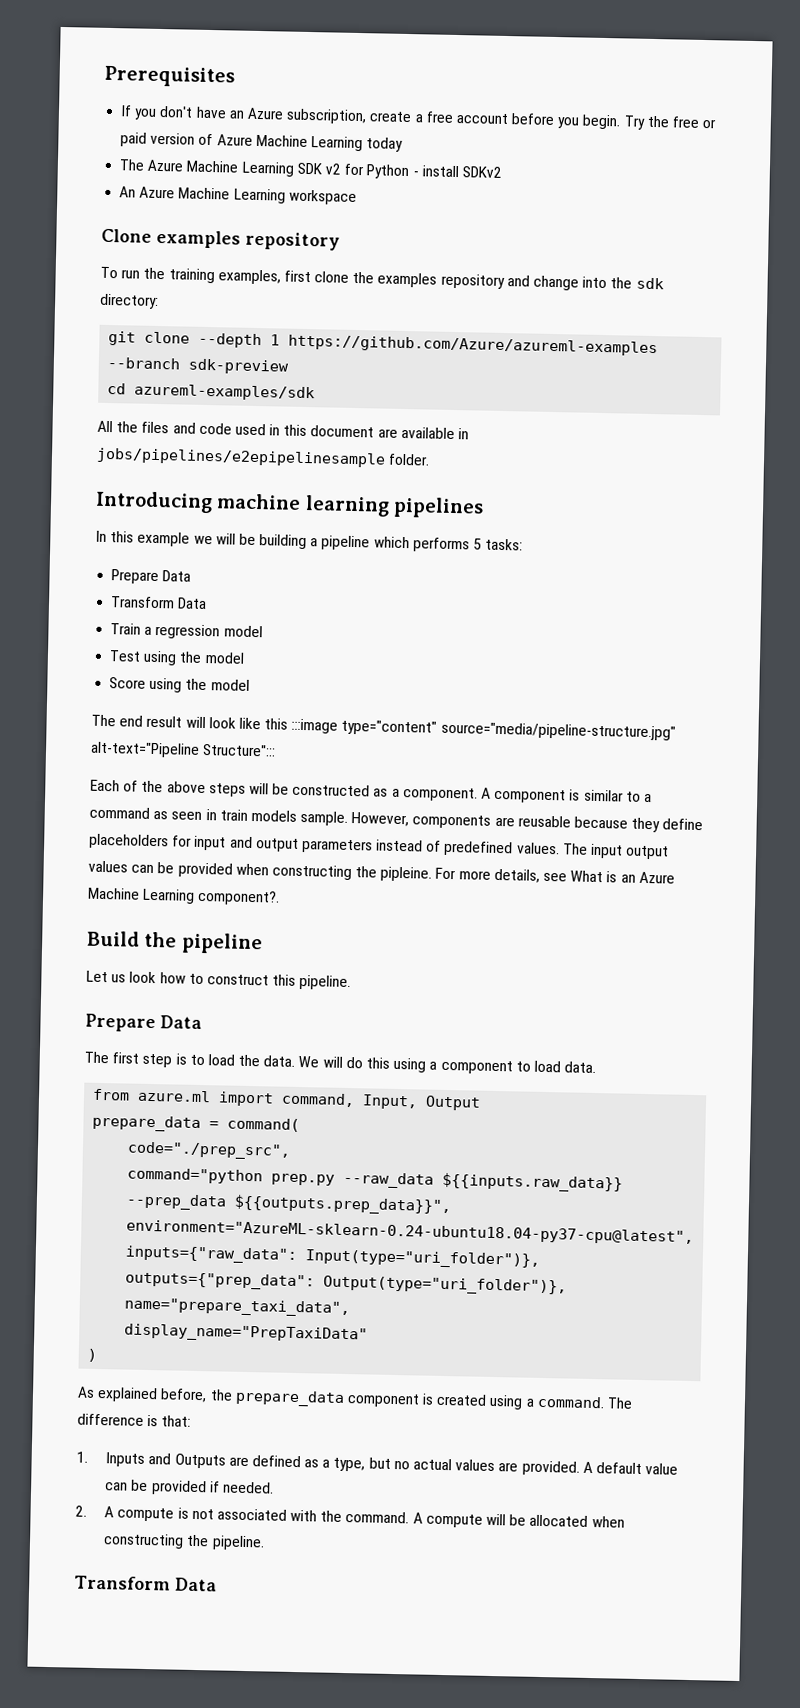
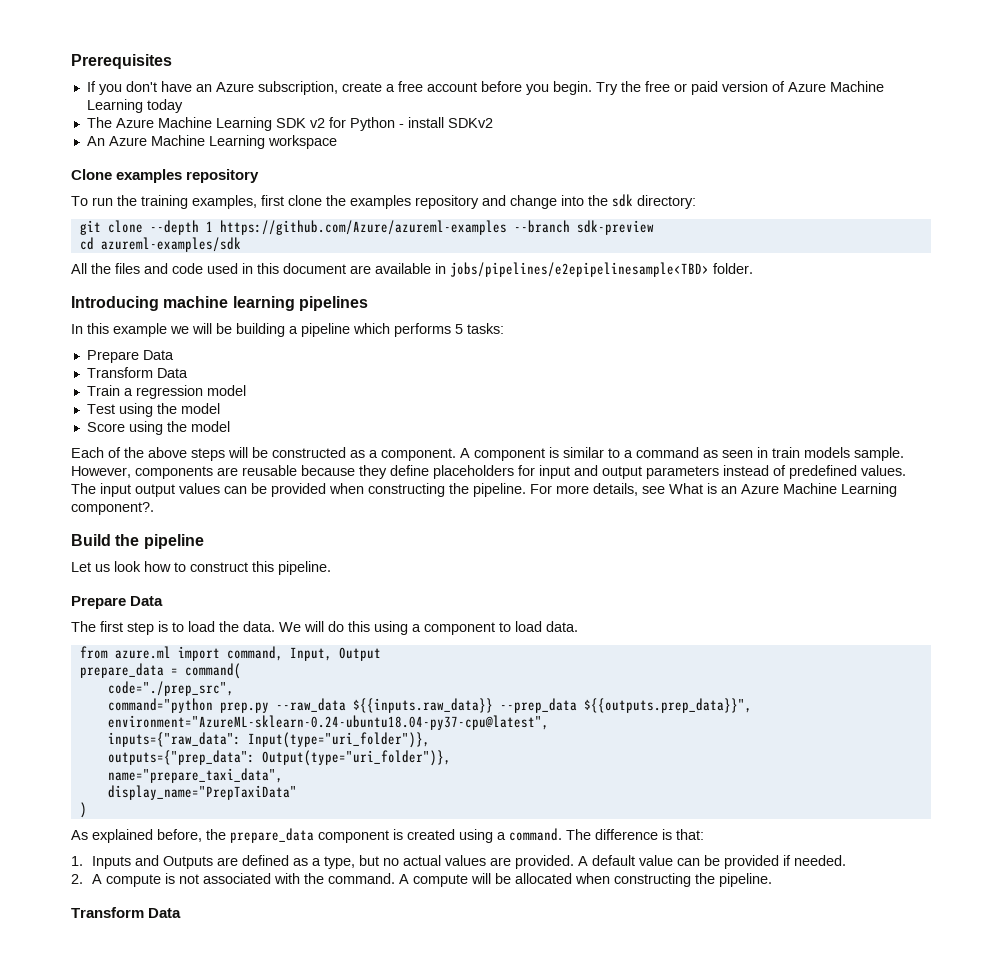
[96,447,386,468] jobs/pipelines/e2epipelinesample -> [450,262,709,277] jobs/pipelines/e2epipelinesample<TBD>
[91,714,676,741] [90,741,277,758] // The end result will look like this :::image type="content" source="media/pipeline-structure.jpg" alt-text="Pipeline Structure"::: -> (230, 426) none
[380,866,433,882] pipleine. -> [473,483,526,497] pipeline.

